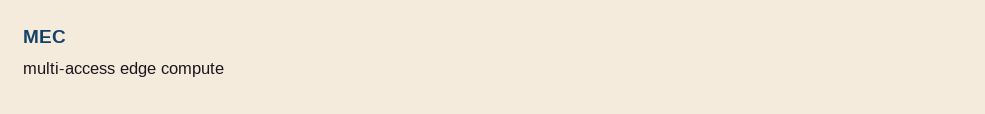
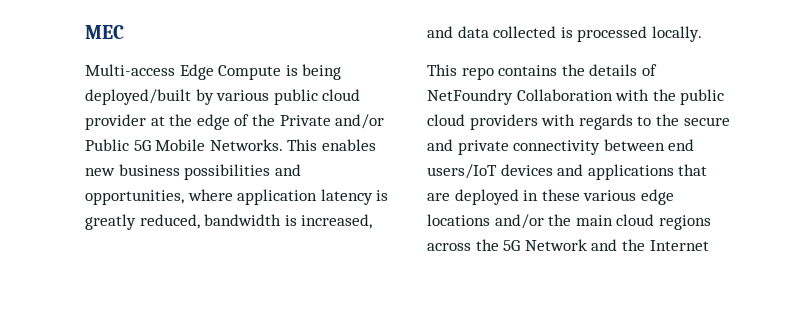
[23,62,224,77] multi-access edge compute -> [85,64,342,80] [85,89,361,105] [85,114,385,130] [85,139,376,151] [85,164,301,180] [85,189,389,205] [85,214,373,230] [427,26,702,42] [427,64,657,80] [427,89,725,105] [427,114,730,130] [427,139,695,155] [427,164,708,180] [427,189,674,205] [427,214,711,230] [427,239,709,251] Multi-access Edge Compute is being deployed/built by various public cloud provider at the edge of the Private and/or Public 5G Mobile Networks. This enables new business possibilities and opportunities, where application latency is greatly reduced, bandwidth is increased, and data collected is processed locally. // This repo contains the details of NetFoundry Collaboration with the public cloud providers with regards to the secure and private connectivity between end users/IoT devices and applications that are deployed in these various edge locations and/or the main cloud regions across the 5G Network and the Internet

